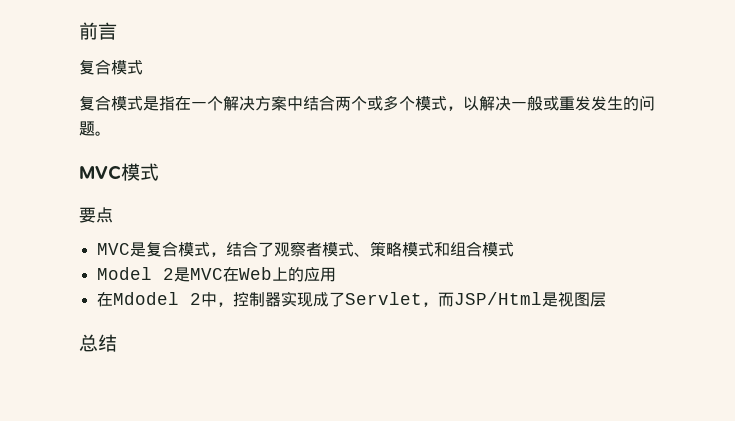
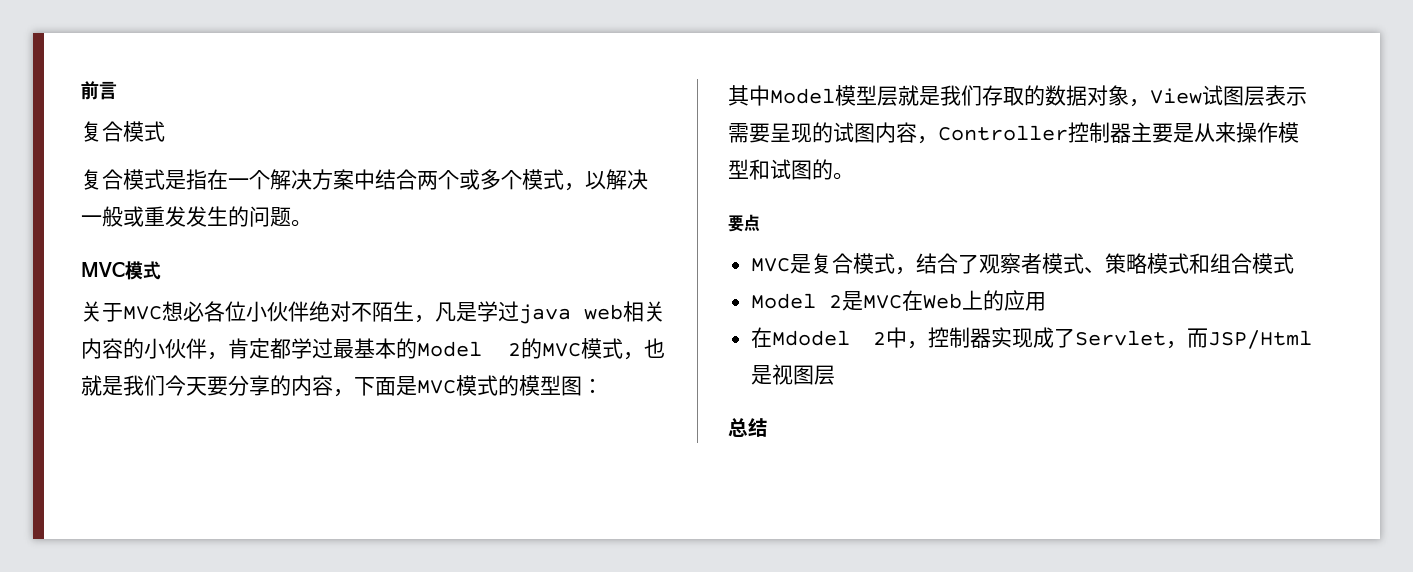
(159, 172) none -> [81,301,665,324] [81,338,665,360] [81,375,603,397] [728,85,1307,107] [728,122,1299,144] [728,159,854,180] // 关于MVC想必各位小伙伴绝对不陌生，凡是学过java web相关内容的小伙伴，肯定都学过最基本的Model 2的MVC模式，也就是我们今天要分享的内容，下面是MVC模式的模型图： // 其中Model模型层就是我们存取的数据对象，View试图层表示需要呈现的试图内容，Controller控制器主要是从来操作模型和试图的。

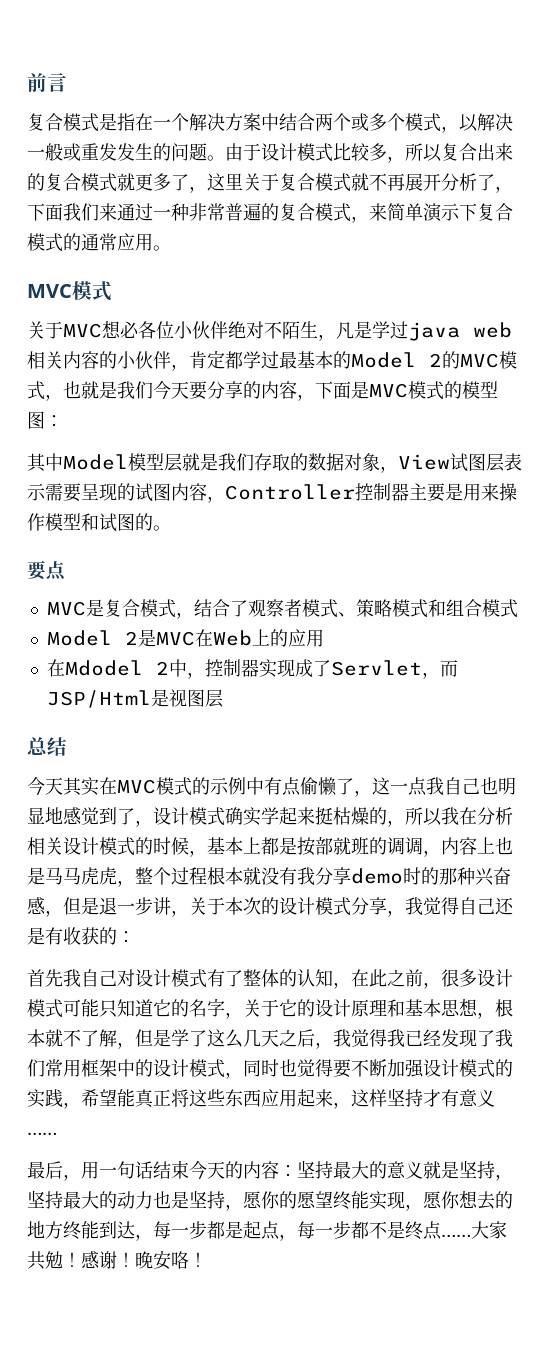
[81,169,165,190] // 复合模式 -> (99, 122) none
(312, 223) none -> [225,143,513,163] [27,173,513,193] [27,203,513,223] [27,233,171,252] 由于设计模式比较多，所以复合出来的复合模式就更多了，这里关于复合模式就不再展开分析了，下面我们来通过一种非常普遍的复合模式，来简单演示下复合模式的通常应用。
[1194,123,1215,142] 从 -> [463,483,481,501] 用
(768, 427) none -> [27,777,516,797] [27,807,513,827] [27,837,513,857] [27,867,511,887] [27,897,514,917] [27,927,135,945] [27,969,513,989] [27,998,513,1019] [27,1029,513,1049] [27,1059,513,1079] [27,1088,495,1109] [27,1132,57,1135] [27,1160,513,1181] [27,1190,513,1211] [27,1221,507,1241] [27,1250,207,1270] // 今天其实在MVC模式的示例中有点偷懒了，这一点我自己也明显地感觉到了，设计模式确实学起来挺枯燥的，所以我在分析相关设计模式的时候，基本上都是按部就班的调调，内容上也是马马虎虎，整个过程根本就没有我分享demo时的那种兴奋感，但是退一步讲，关于本次的设计模式分享，我觉得自己还是有收获的： // 首先我自己对设计模式有了整体的认知，在此之前，很多设计模式可能只知道它的名字，关于它的设计原理和基本思想，根本就不了解，但是学了这么几天之后，我觉得我已经发现了我们常用框架中的设计模式，同时也觉得要不断加强设计模式的实践，希望能真正将这些东西应用起来，这样坚持才有意义…… // 最后，用一句话结束今天的内容：坚持最大的意义就是坚持，坚持最大的动力也是坚持，愿你的愿望终能实现，愿你想去的地方终能到达，每一步都是起点，每一步都不是终点……大家共勉！感谢！晚安咯！

